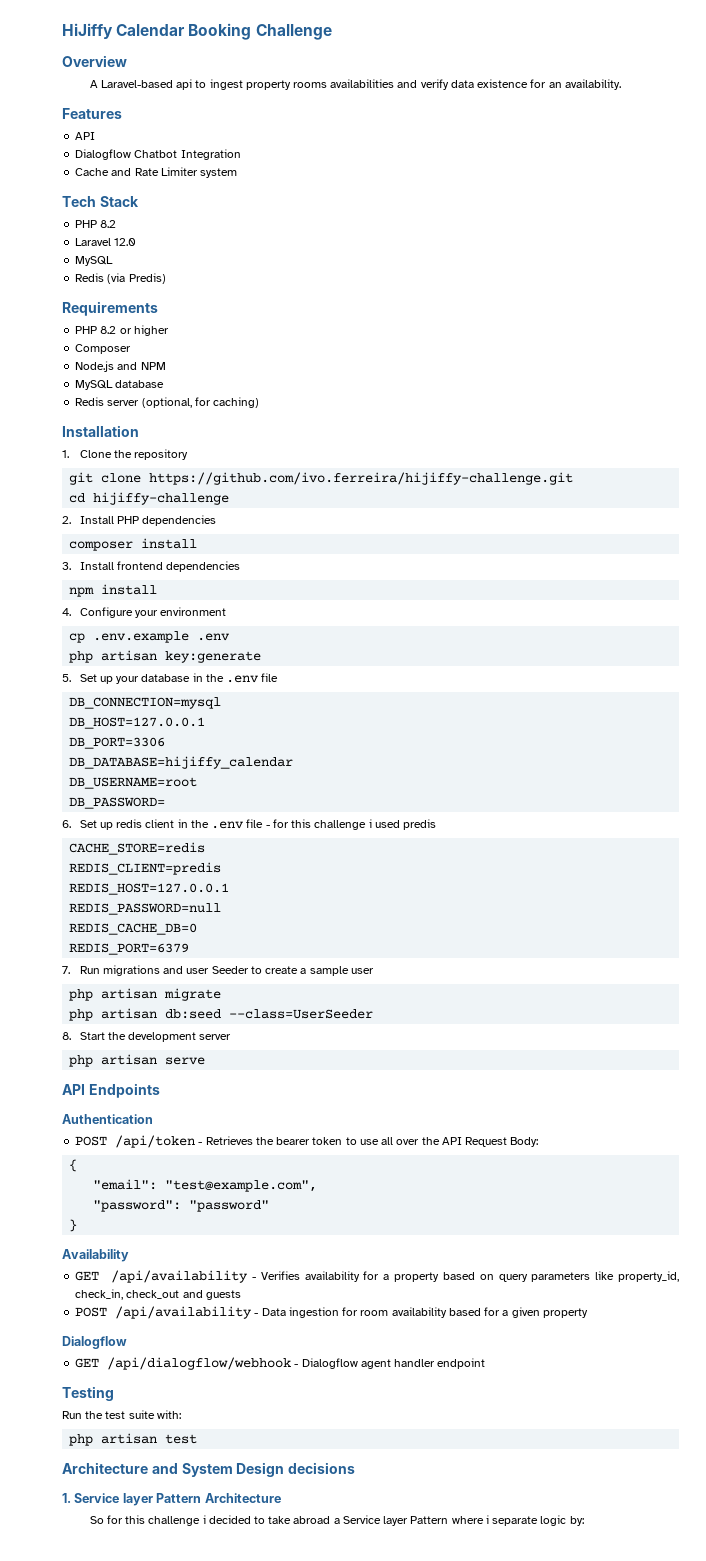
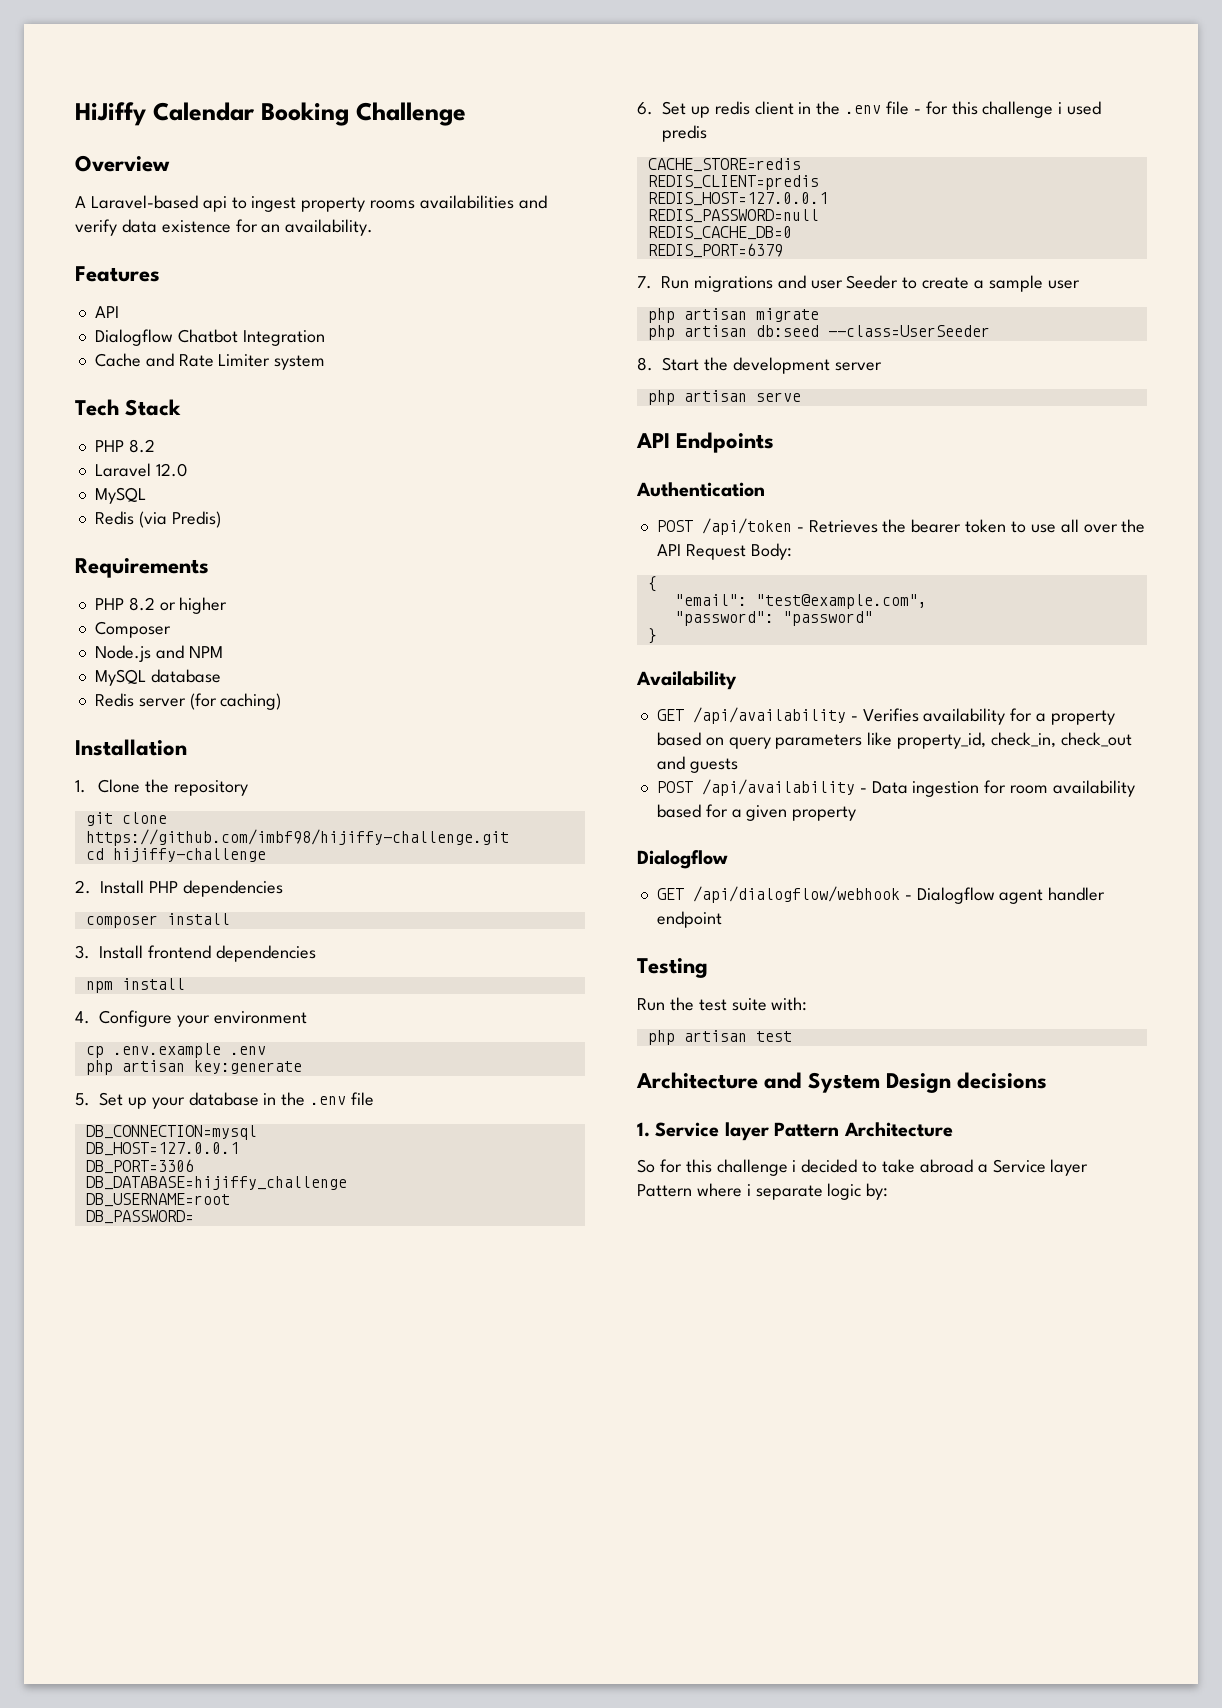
[141,397,211,408] (optional, for -> [189,693,217,710] (for
[149,472,574,485] https://github.com/ivo.ferreira/hijiffy-challenge.git -> [85,829,509,846] https://github.com/imbf98/hijiffy-challenge.git
[69,756,294,769] DB_DATABASE=hijiffy_calendar -> [85,1176,347,1190] DB_DATABASE=hijiffy_challenge

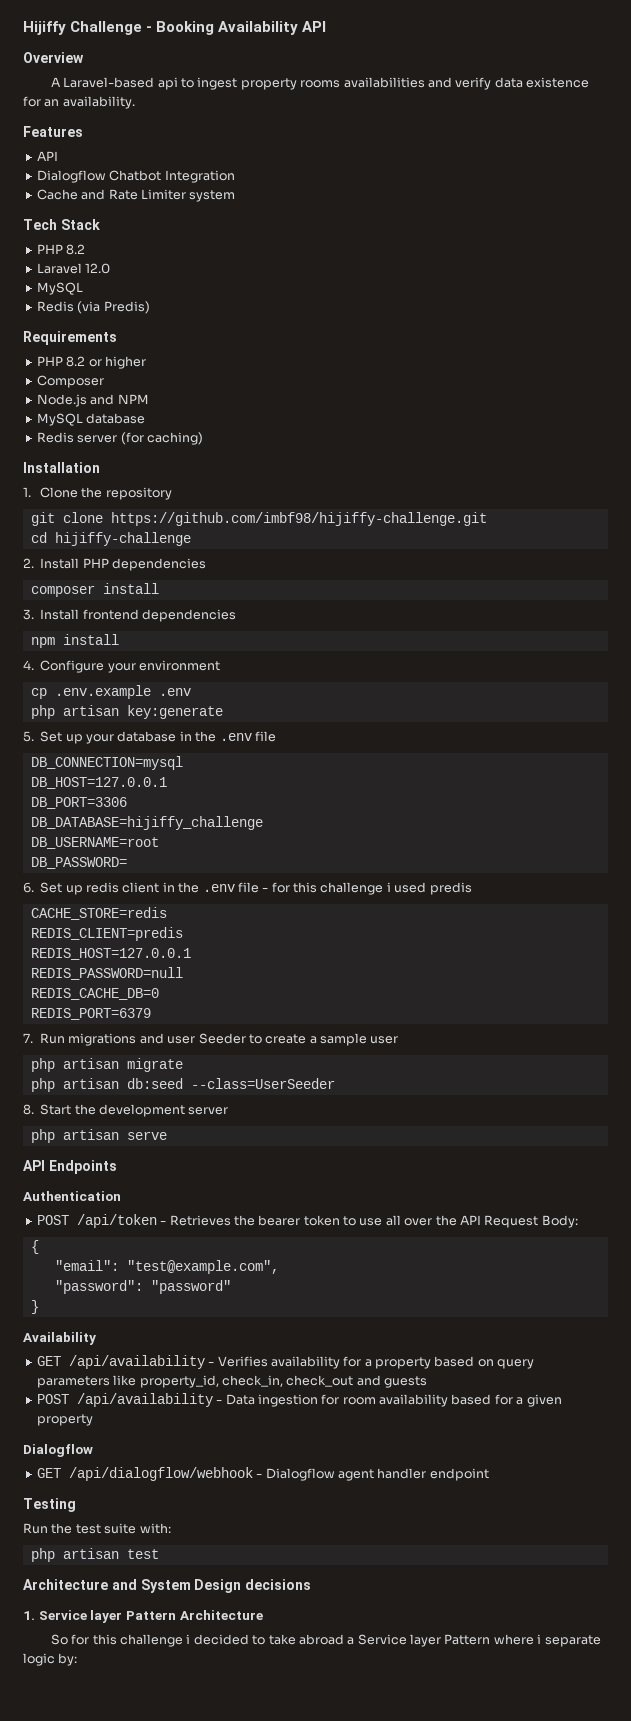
[75,102,466,126] HiJiffy Calendar Booking Challenge -> [23,21,327,35] Hijiffy Challenge - Booking Availability API

